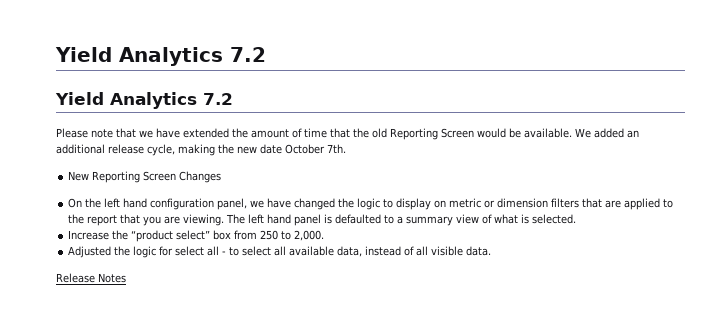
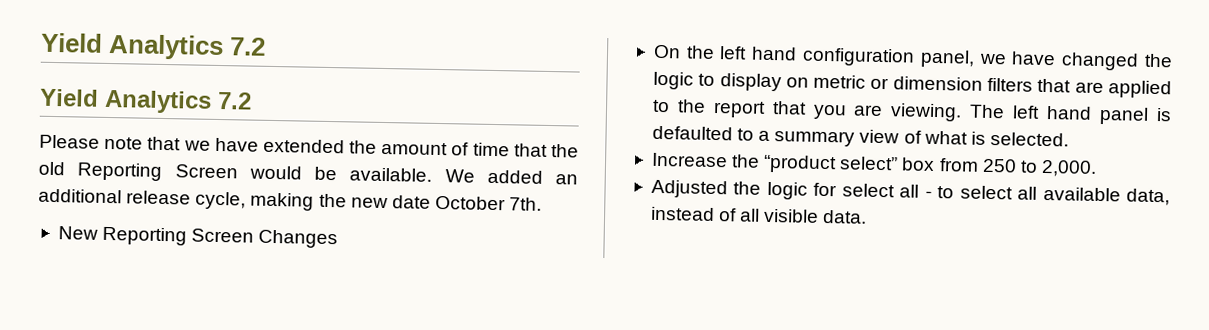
[56,273,126,283] // Release Notes -> (868, 216) none

